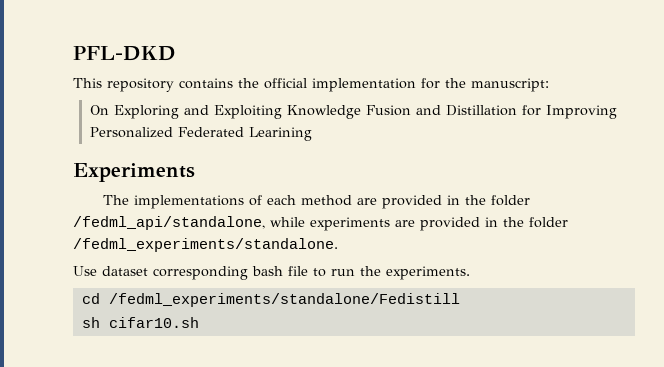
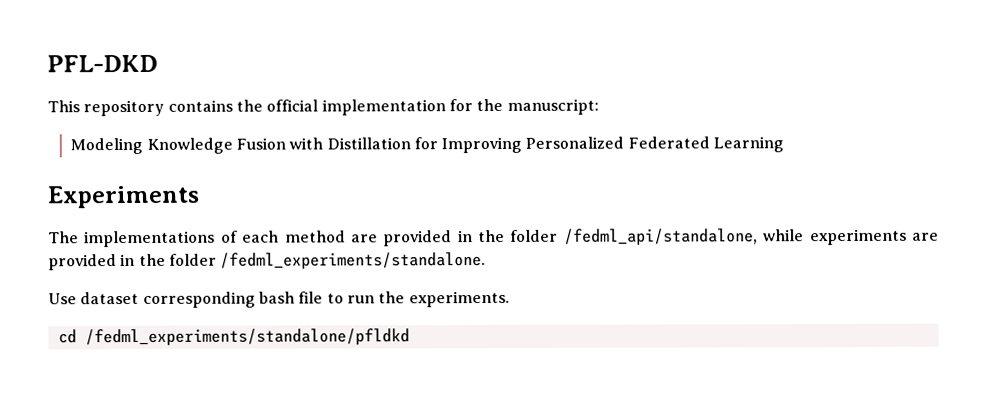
[89,105,282,119] On Exploring and Exploiting -> [70,137,144,155] Modeling
[415,105,441,115] and -> [289,137,324,150] with
[248,127,312,141] Learining -> [713,136,785,153] Learning
[108,293,460,307] [81,317,199,328] /fedml_experiments/standalone/Fedistill // sh cifar10.sh -> [84,328,410,347] /fedml_experiments/standalone/pfldkd

